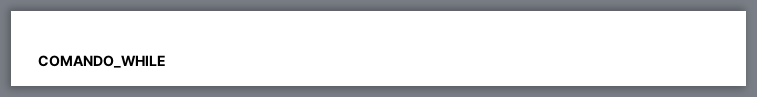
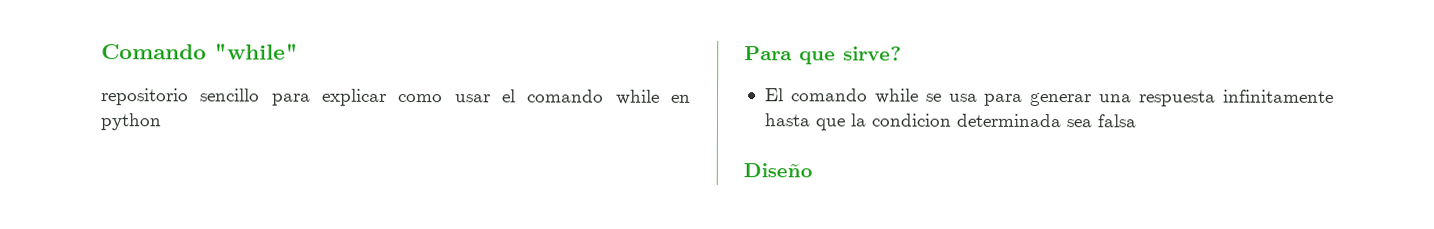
[38,55,166,68] COMANDO_WHILE -> [101,43,299,60] [101,88,691,106] [100,113,162,131] [744,46,902,65] [764,88,1334,107] [763,113,1137,131] [743,163,813,178] Comando "while" // repositorio sencillo para explicar como usar el comando while en python // Para que sirve? // El comando while se usa para generar una respuesta infinitamente hasta que la condicion determinada sea falsa // Diseño

